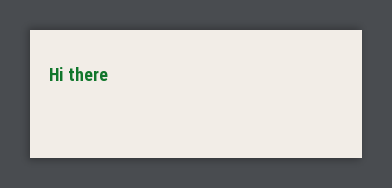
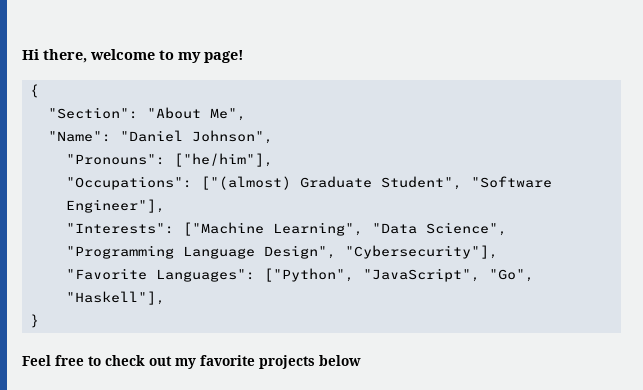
[67,67,108,81] there -> [43,49,244,63] [29,84,39,98] [47,107,246,121] [47,130,273,144] [65,153,273,167] [65,176,552,190] [65,199,165,213] [65,222,507,236] [65,245,498,259] [65,268,534,282] [65,291,165,305] [29,314,39,328] [22,355,361,369] there, welcome to my page! // { // "Section": "About Me", // "Name": "Daniel Johnson", // "Pronouns": ["he/him"], // "Occupations": ["(almost) Graduate Student", "Software Engineer"], // "Interests": ["Machine Learning", "Data Science", "Programming Language Design", "Cybersecurity"], // "Favorite Languages": ["Python", "JavaScript", "Go", "Haskell"], // } // Feel free to check out my favorite projects below

